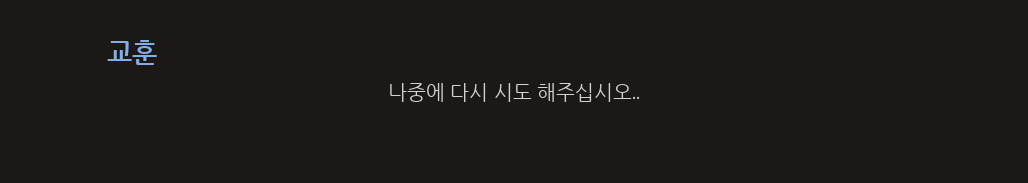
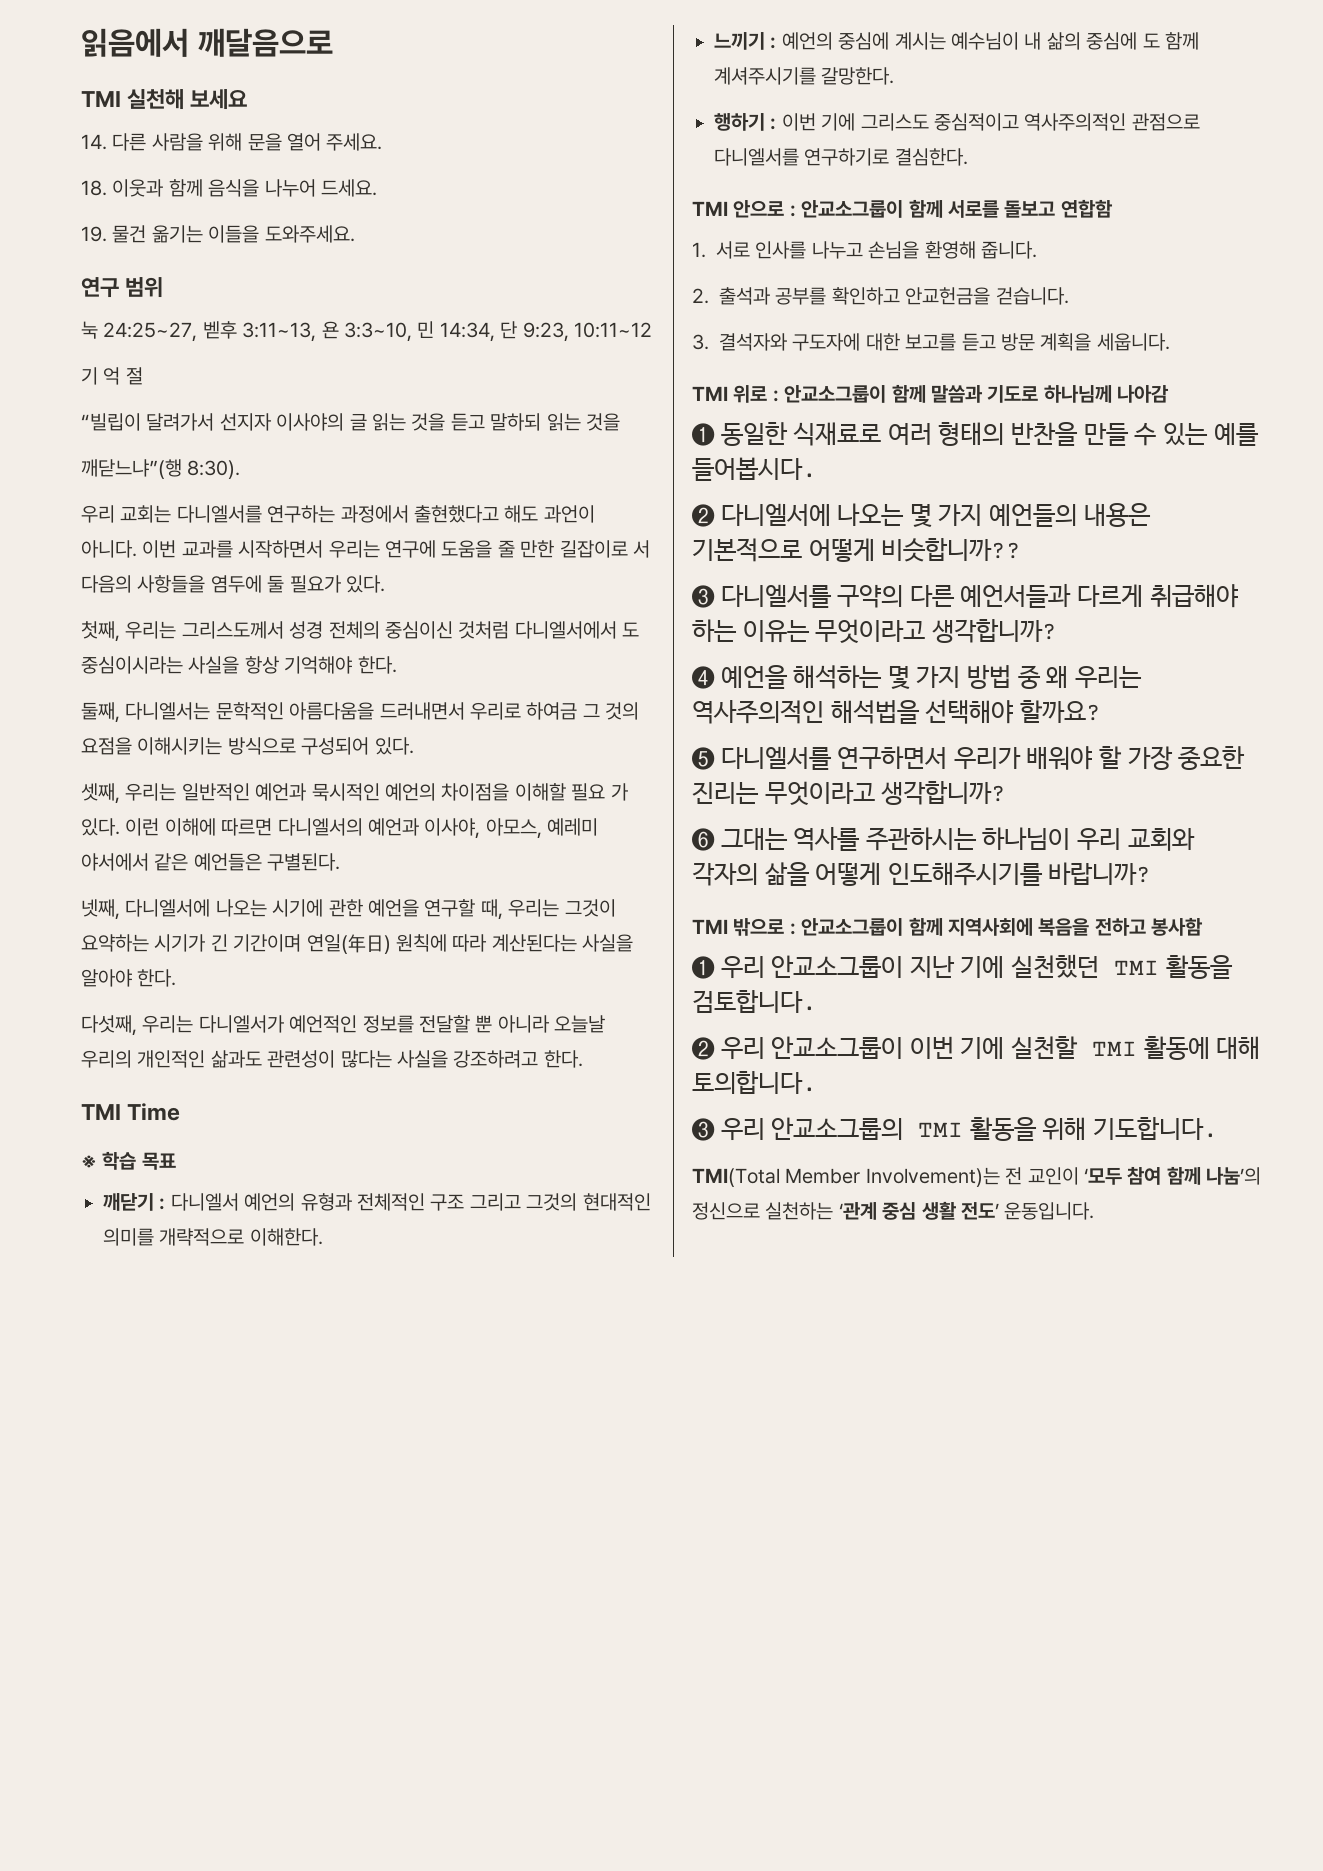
[107,40,157,65] [387,83,641,102] 교훈 // 나중에 다시 시도 해주십시오.. -> [81,28,333,57] [81,89,248,110] [81,133,383,151] [81,179,377,197] [81,225,355,243] [81,277,164,298] [81,321,652,342] [81,367,143,385] [81,413,620,431] [81,459,241,479] [81,505,595,523] [81,540,650,558] [81,575,385,593] [81,621,640,642] [81,656,397,674] [81,702,640,723] [81,737,414,755] [81,783,628,804] [81,818,599,839] [81,853,341,871] [81,899,616,920] [81,934,634,954] [81,969,177,987] [81,1015,606,1036] [81,1050,583,1068] [81,1103,181,1121] [81,1151,176,1170] [103,1193,651,1211] [103,1228,323,1246] [714,32,1199,50] [714,67,895,85] [714,113,1200,131] [714,148,968,166] [692,199,1113,218] [692,241,1037,259] [692,287,1069,305] [692,333,1170,351] [692,384,1170,403] [692,422,1259,446] [692,457,817,481] [692,503,1151,527] [692,538,1022,562] [692,583,1238,608] [692,619,1057,643] [692,664,1142,689] [692,699,1101,724] [692,746,1246,770] [692,781,1007,805] [692,827,1195,851] [692,862,1152,886] [692,917,1204,936] [692,954,1233,979] [692,990,817,1013] [692,1036,1261,1060] [692,1071,817,1094] [692,1117,1219,1141] [692,1166,1262,1187] [692,1201,1095,1220] 읽음에서 깨달음으로 // TMI 실천해 보세요 // 14. 다른 사람을 위해 문을 열어 주세요. // 18. 이웃과 함께 음식을 나누어 드세요. // 19. 물건 옮기는 이들을 도와주세요. // 연구 범위 // 눅 24:25~27, 벧후 3:11~13, 욘 3:3~10, 민 14:34, 단 9:23, 10:11~12 // 기 억 절 // “빌립이 달려가서 선지자 이사야의 글 읽는 것을 듣고 말하되 읽는 것을 // 깨닫느냐”(행 8:30). // 우리 교회는 다니엘서를 연구하는 과정에서 출현했다고 해도 과언이 아니다. 이번 교과를 시작하면서 우리는 연구에 도움을 줄 만한 길잡이로 서 다음의 사항들을 염두에 둘 필요가 있다. // 첫째, 우리는 그리스도께서 성경 전체의 중심이신 것처럼 다니엘서에서 도 중심이시라는 사실을 항상 기억해야 한다. // 둘째, 다니엘서는 문학적인 아름다움을 드러내면서 우리로 하여금 그 것의 요점을 이해시키는 방식으로 구성되어 있다. // 셋째, 우리는 일반적인 예언과 묵시적인 예언의 차이점을 이해할 필요 가 있다. 이런 이해에 따르면 다니엘서의 예언과 이사야, 아모스, 예레미 야서에서 같은 예언들은 구별된다. // 넷째, 다니엘서에 나오는 시기에 관한 예언을 연구할 때, 우리는 그것이 요약하는 시기가 긴 기간이며 연일(年日) 원칙에 따라 계산된다는 사실을 알아야 한다. // 다섯째, 우리는 다니엘서가 예언적인 정보를 전달할 뿐 아니라 오늘날 우리의 개인적인 삶과도 관련성이 많다는 사실을 강조하려고 한다. // TMI Time // ※ 학습 목표 // 깨닫기 : 다니엘서 예언의 유형과 전체적인 구조 그리고 그것의 현대적인 의미를 개략적으로 이해한다. // 느끼기 : 예언의 중심에 계시는 예수님이 내 삶의 중심에 도 함께 계셔주시기를 갈망한다. // 행하기 : 이번 기에 그리스도 중심적이고 역사주의적인 관점으로 다니엘서를 연구하기로 결심한다. // TMI 안으로 : 안교소그룹이 함께 서로를 돌보고 연합함 // 1. 서로 인사를 나누고 손님을 환영해 줍니다. // 2. 출석과 공부를 확인하고 안교헌금을 걷습니다. // 3. 결석자와 구도자에 대한 보고를 듣고 방문 계획을 세웁니다. // TMI 위로 : 안교소그룹이 함께 말씀과 기도로 하나님께 나아감 // ➊ 동일한 식재료로 여러 형태의 반찬을 만들 수 있는 예를 들어봅시다. // ➋ 다니엘서에 나오는 몇 가지 예언들의 내용은 기본적으로 어떻게 비슷합니까?? // ➌ 다니엘서를 구약의 다른 예언서들과 다르게 취급해야 하는 이유는 무엇이라고 생각합니까? // ➍ 예언을 해석하는 몇 가지 방법 중 왜 우리는 역사주의적인 해석법을 선택해야 할까요? // ➎ 다니엘서를 연구하면서 우리가 배워야 할 가장 중요한 진리는 무엇이라고 생각합니까? // ➏ 그대는 역사를 주관하시는 하나님이 우리 교회와 각자의 삶을 어떻게 인도해주시기를 바랍니까? // TMI 밖으로 : 안교소그룹이 함께 지역사회에 복음을 전하고 봉사함 // ➊ 우리 안교소그룹이 지난 기에 실천했던 TMI 활동을 검토합니다. // ➋ 우리 안교소그룹이 이번 기에 실천할 TMI 활동에 대해 토의합니다. // ➌ 우리 안교소그룹의 TMI 활동을 위해 기도합니다. // TMI(Total Member Involvement)는 전 교인이 ‘모두 참여 함께 나눔’의 정신으로 실천하는 ‘관계 중심 생활 전도’ 운동입니다.

